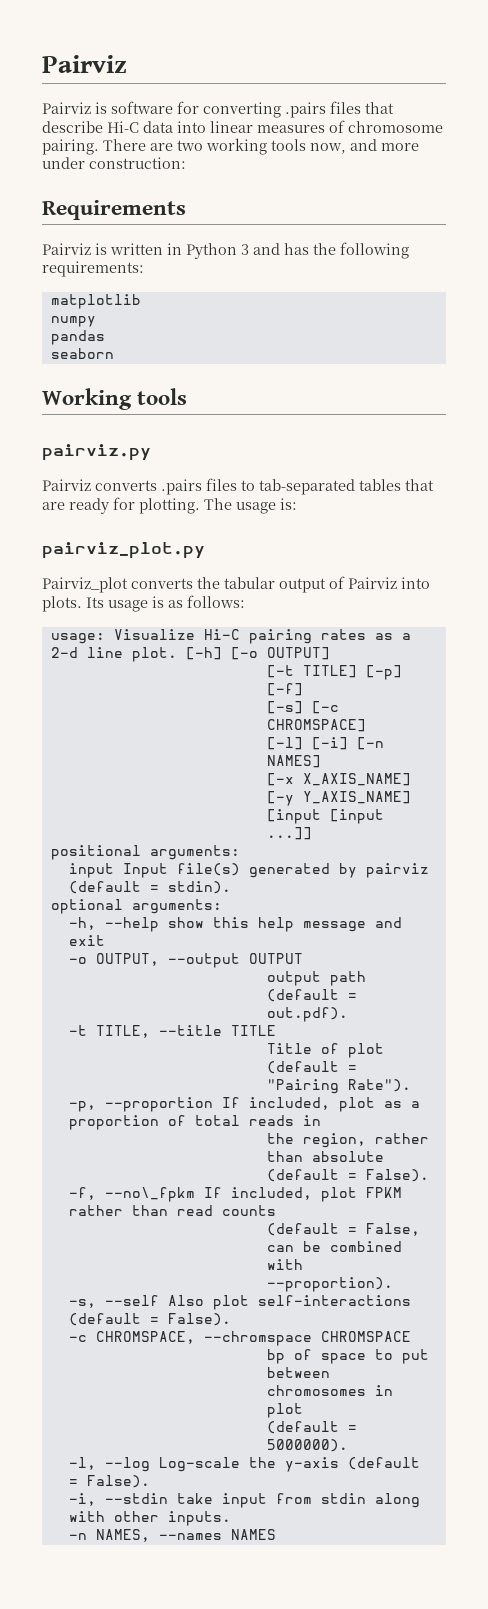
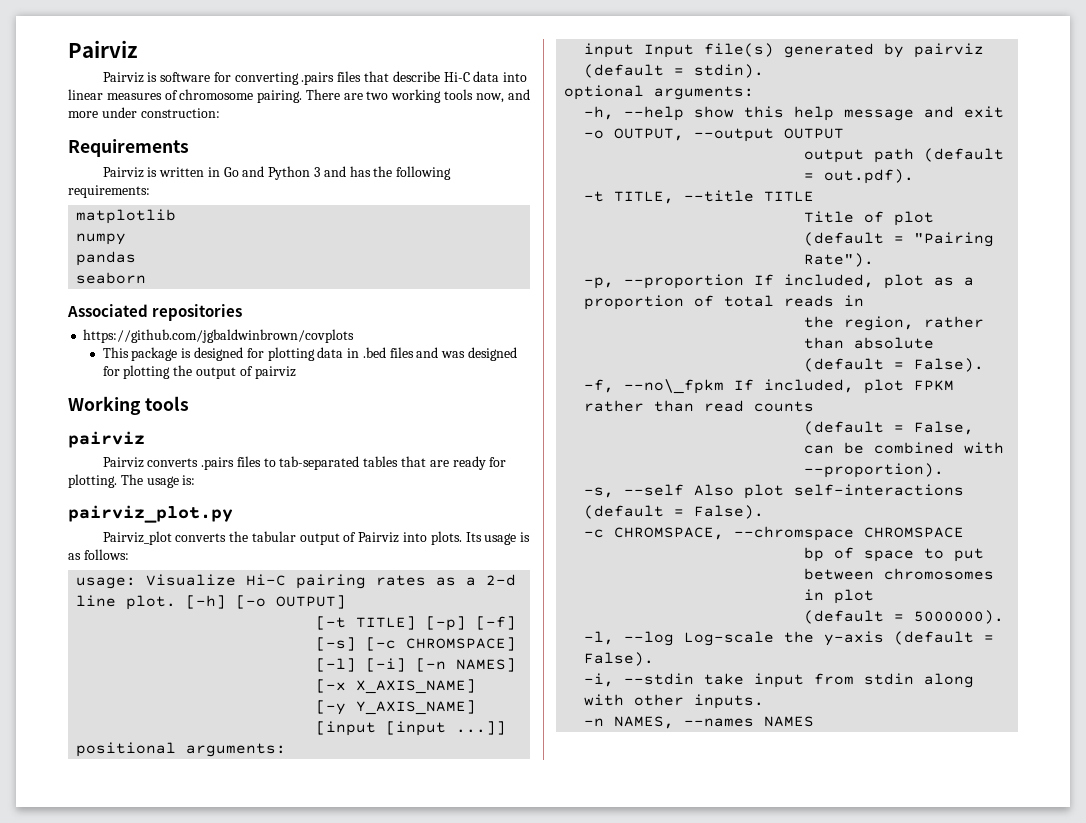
(182, 249) none -> [223,166,265,177] Go and
(114, 353) none -> [67,304,243,321] [83,329,355,343] [102,347,517,361] [102,365,296,379] // Associated repositories // https://github.com/jgbaldwinbrown/covplots // This package is designed for plotting data in .bed files and was designed for plotting the output of pairviz
[42,444,151,461] pairviz.py -> [68,431,145,448] pairviz

